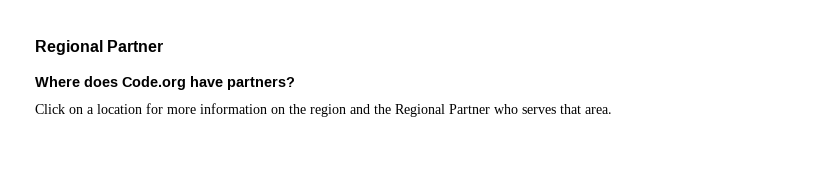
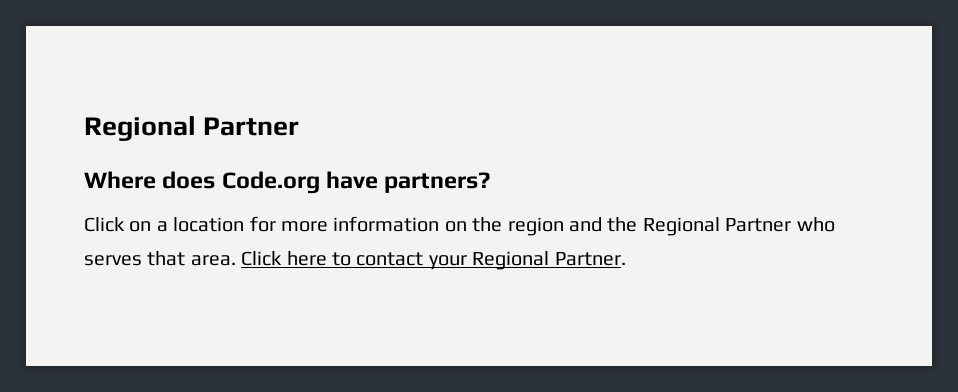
(612, 110) none -> [241,251,626,270] Click here to contact your Regional Partner.

